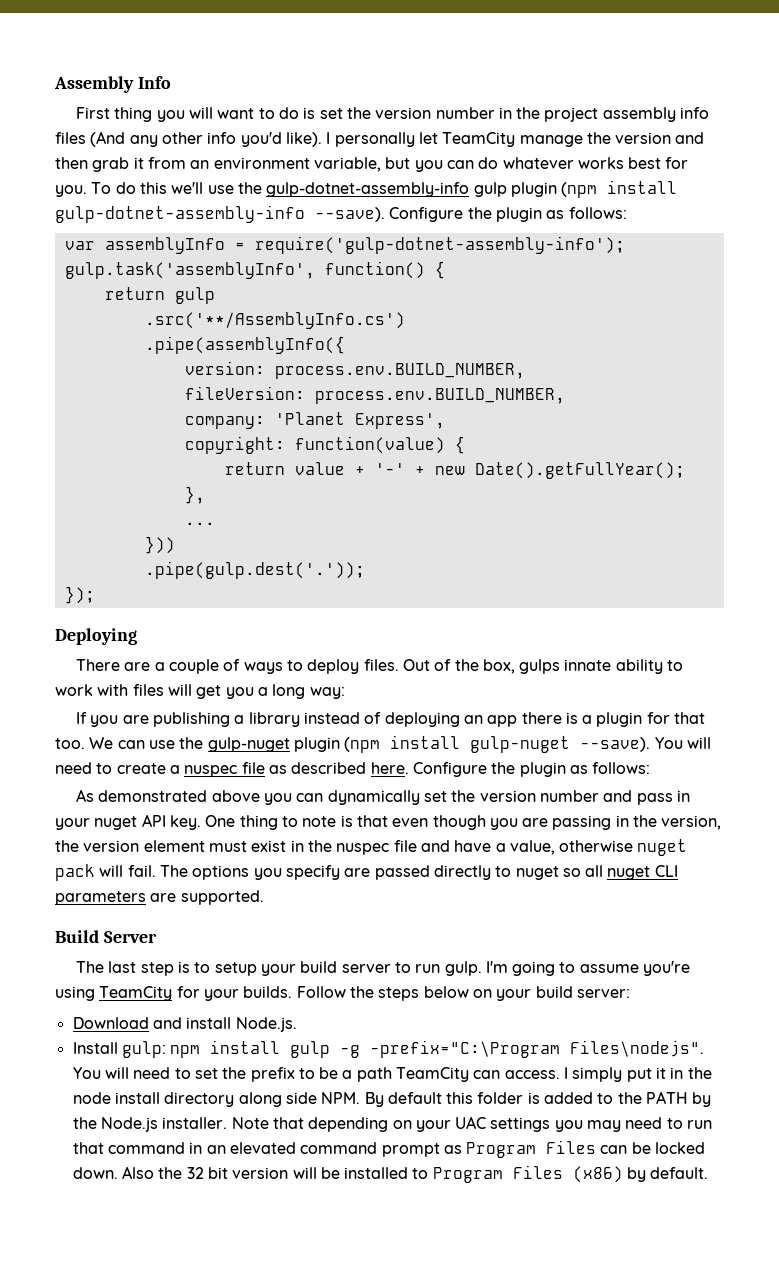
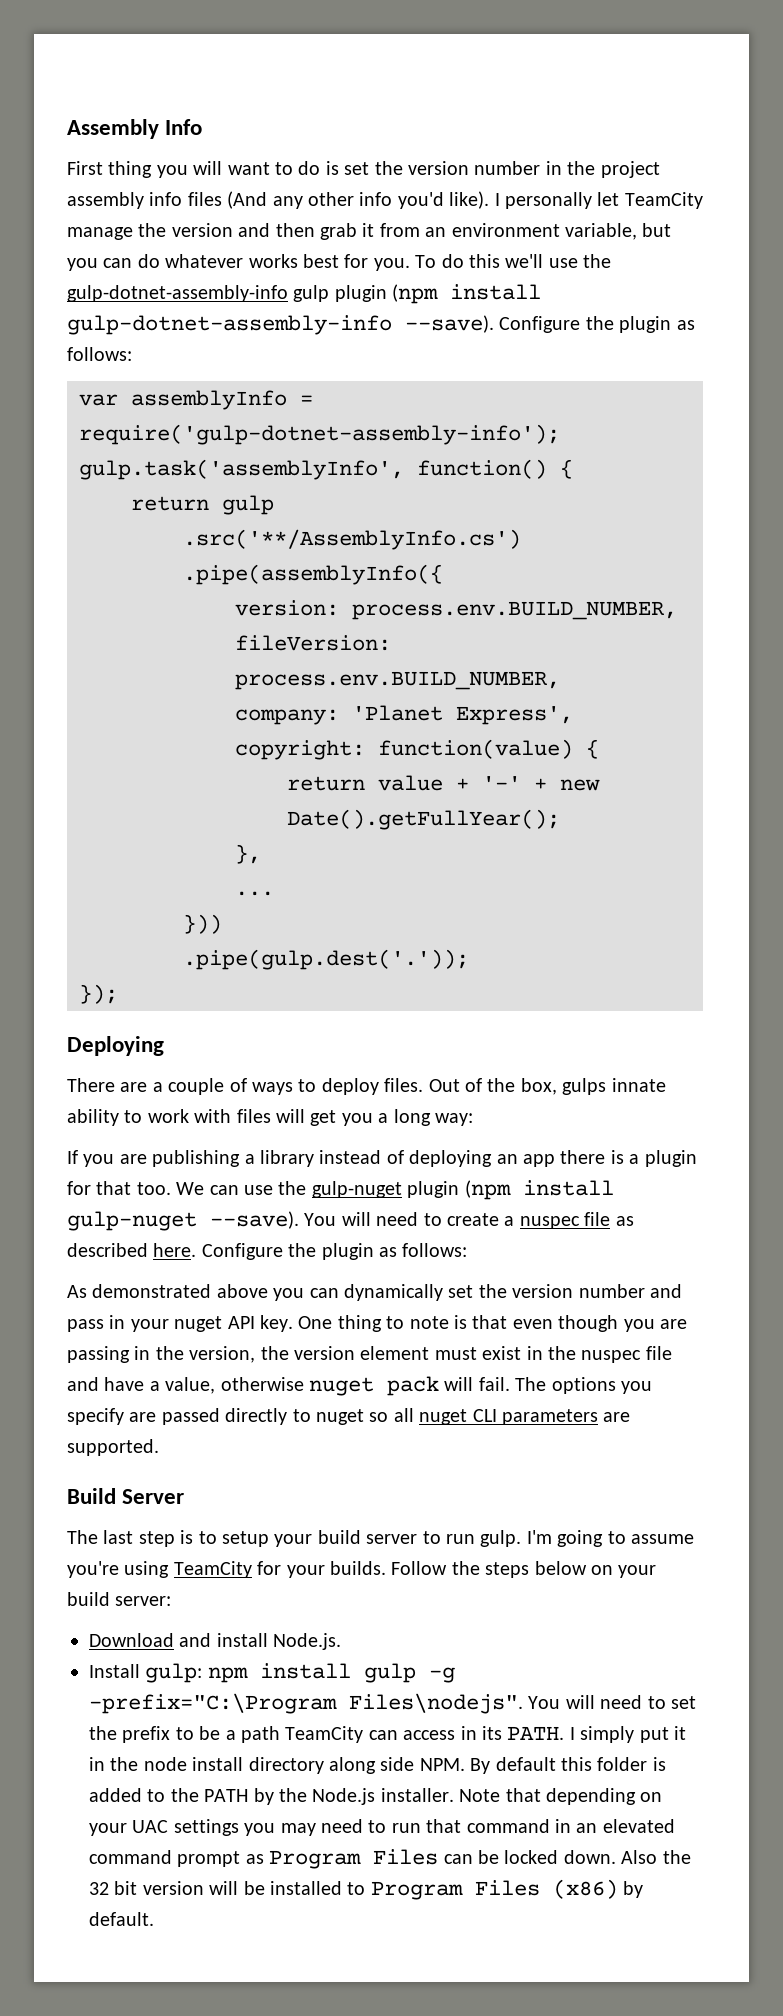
[504,1070,560,1079] access. -> [403,1726,565,1740] access in its PATH.

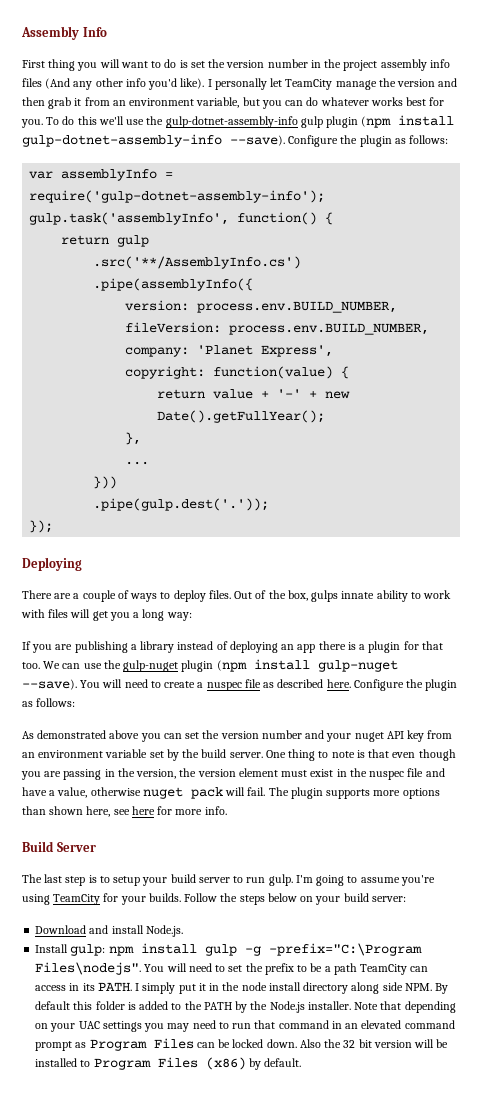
[344,1284,443,1301] dynamically -> (182, 736) none
[67,1315,126,1332] pass in -> (325, 734) none
[260,1315,293,1332] key. -> [407,730,453,742] [22,749,263,761] key from an environment variable set by the build server.
[551,1377,652,1394] [67,1408,631,1425] [67,1439,159,1456] options you specify are passed directly to nuget so all nuget CLI parameters are supported. -> [290,787,440,799] [22,806,227,817] plugin supports more options than shown here, see here for more info.

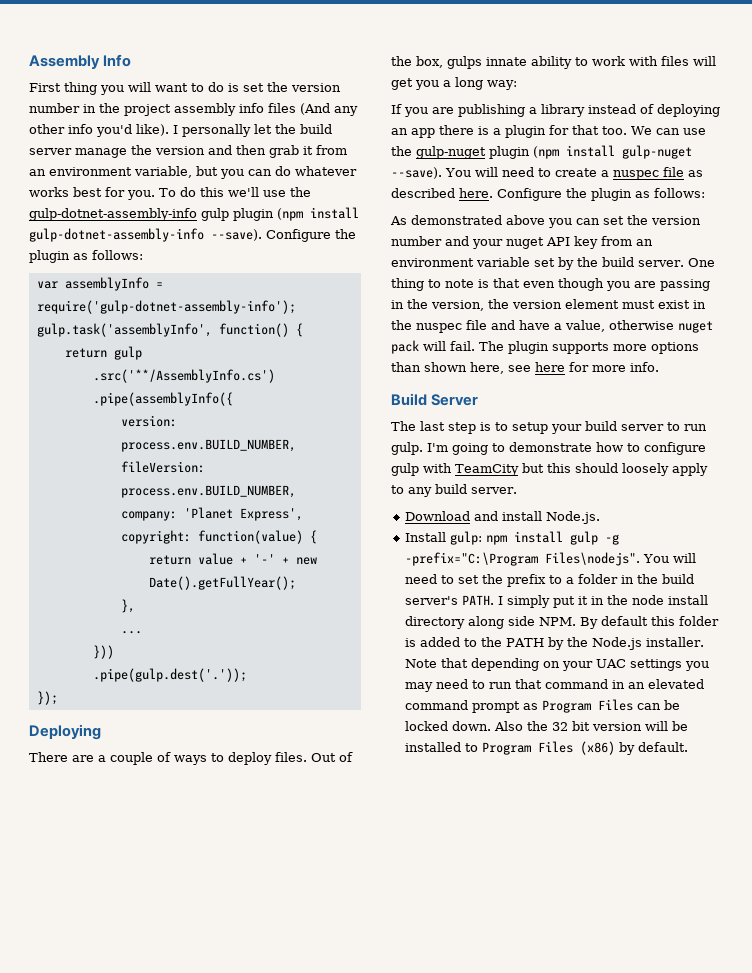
[285,79,333,90] TeamCity -> [275,124,332,134] [29,148,72,155] the build server
[360,875,435,886] [22,893,406,905] assume you're using TeamCity for your builds. Follow the steps below on your build server: -> [509,442,706,455] [391,463,708,476] [391,484,517,497] demonstrate how to configure gulp with TeamCity but this should loosely apply to any build server.
[310,963,429,975] [35,983,95,991] be a path TeamCity can access in its -> [565,574,694,584] [404,596,458,605] a folder in the build server's

